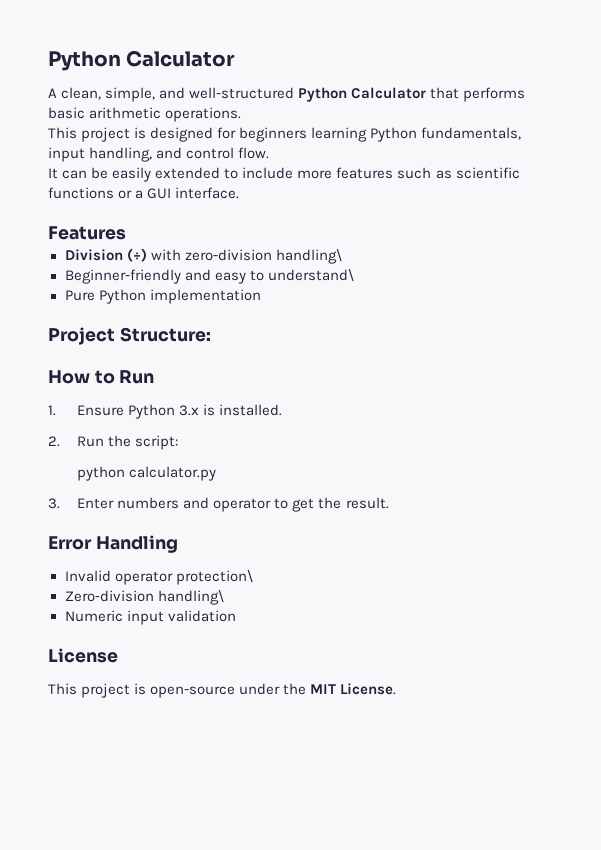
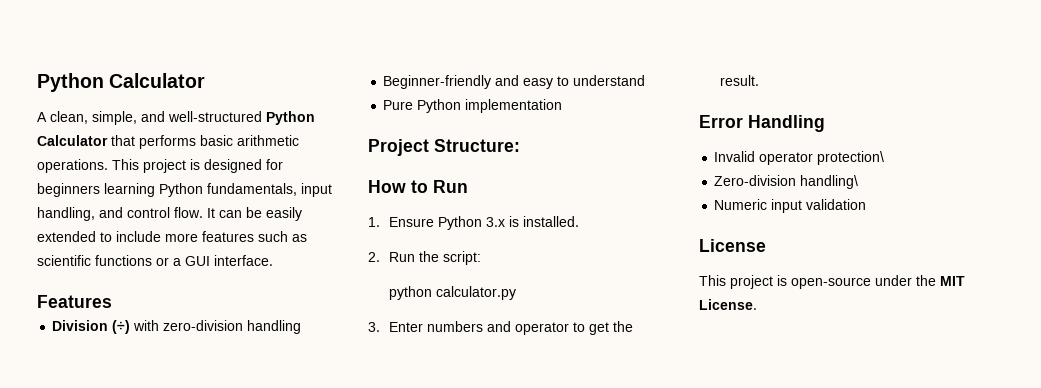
(242, 114) // -> (108, 166) none
(270, 153) // -> (203, 212) none
[275,249,342,264] handling\ -> [247,320,302,334] handling
[267,269,354,282] understand\ -> [573,75,646,86] understand

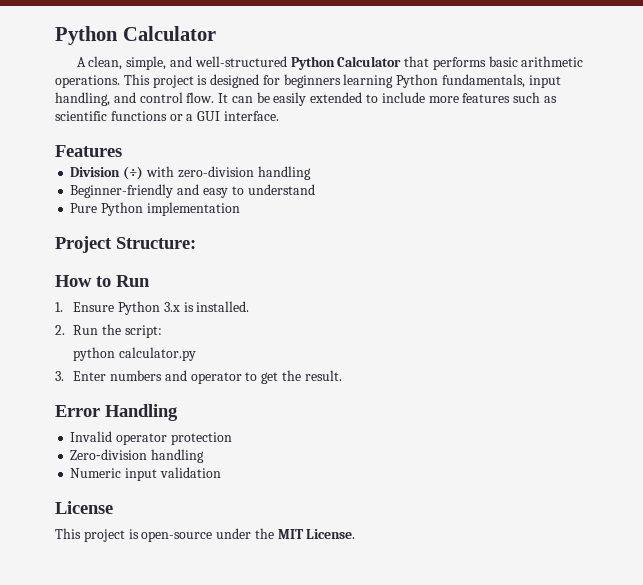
[817,151,885,165] protection\ -> [170,432,232,445] protection
[800,175,859,189] handling\ -> [151,449,205,463] handling

